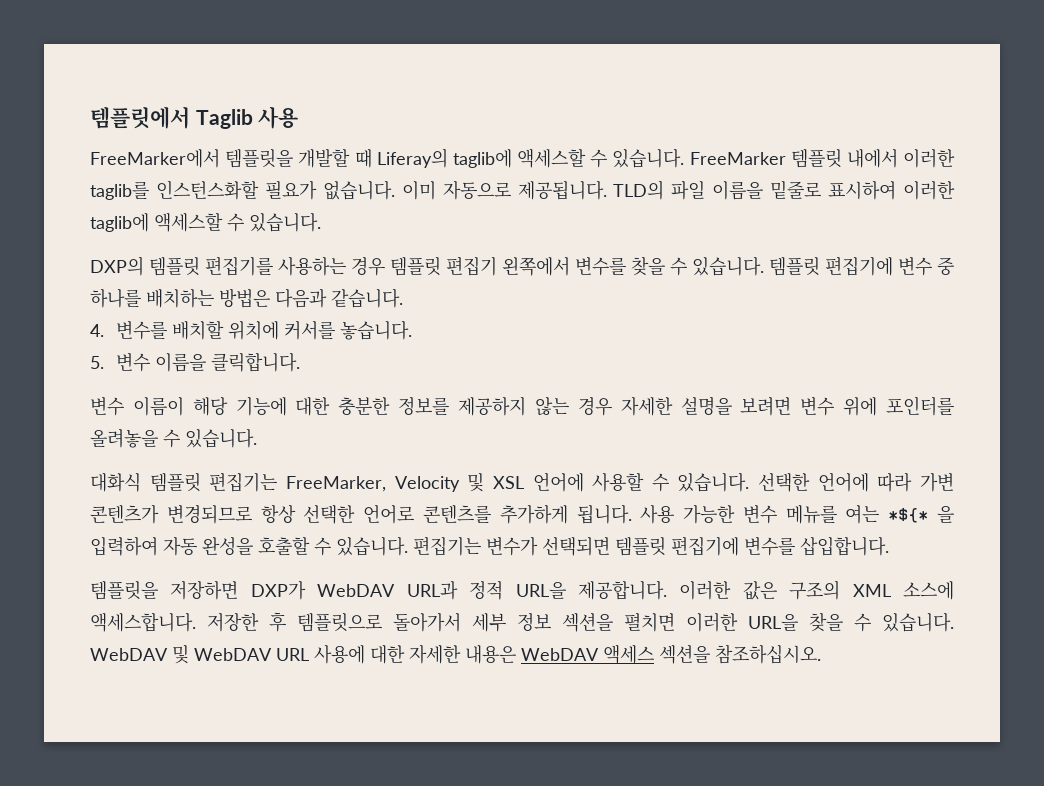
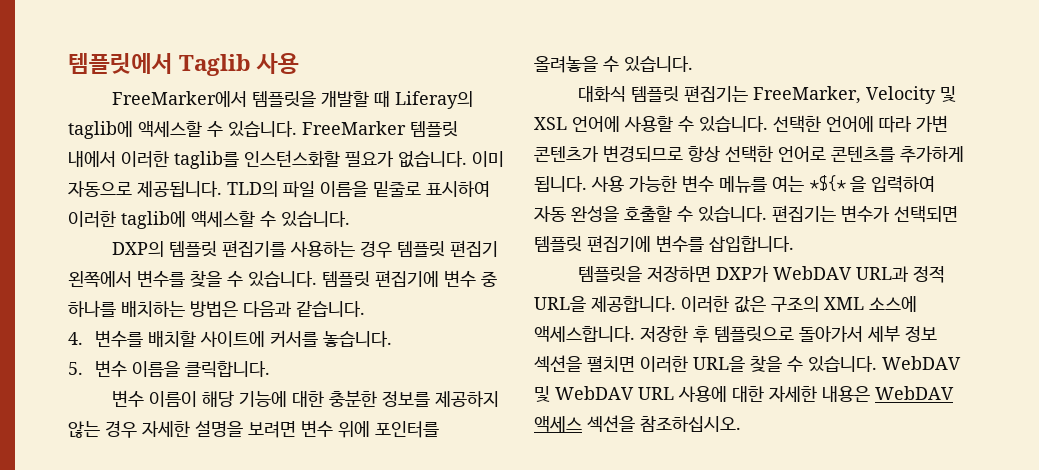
[228,321,280,340] 위치에 -> [200,331,266,347] 사이트에

